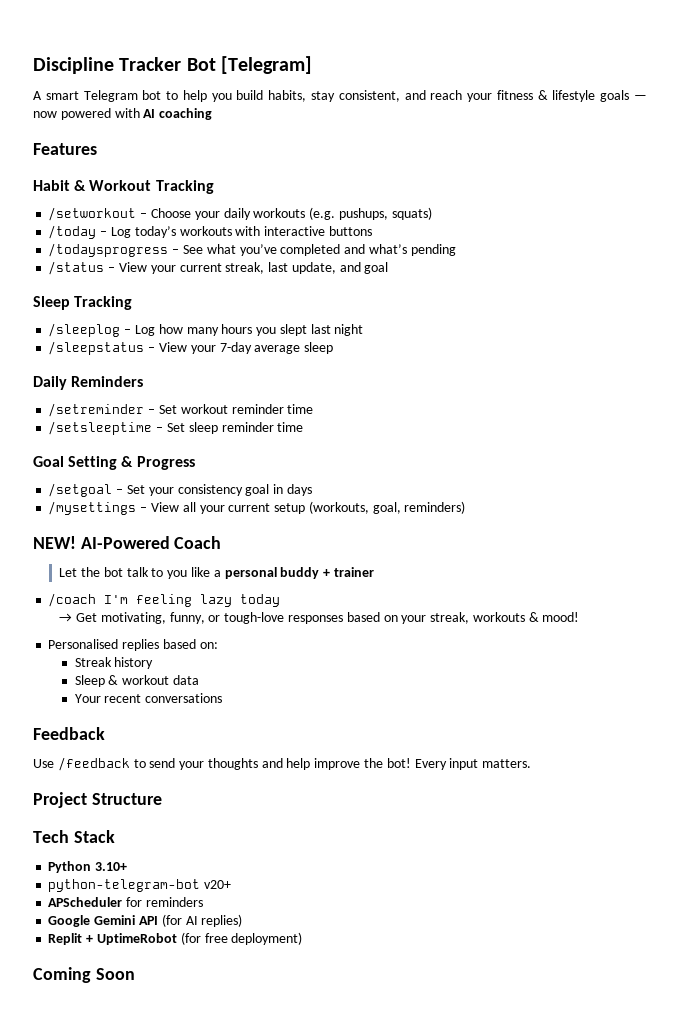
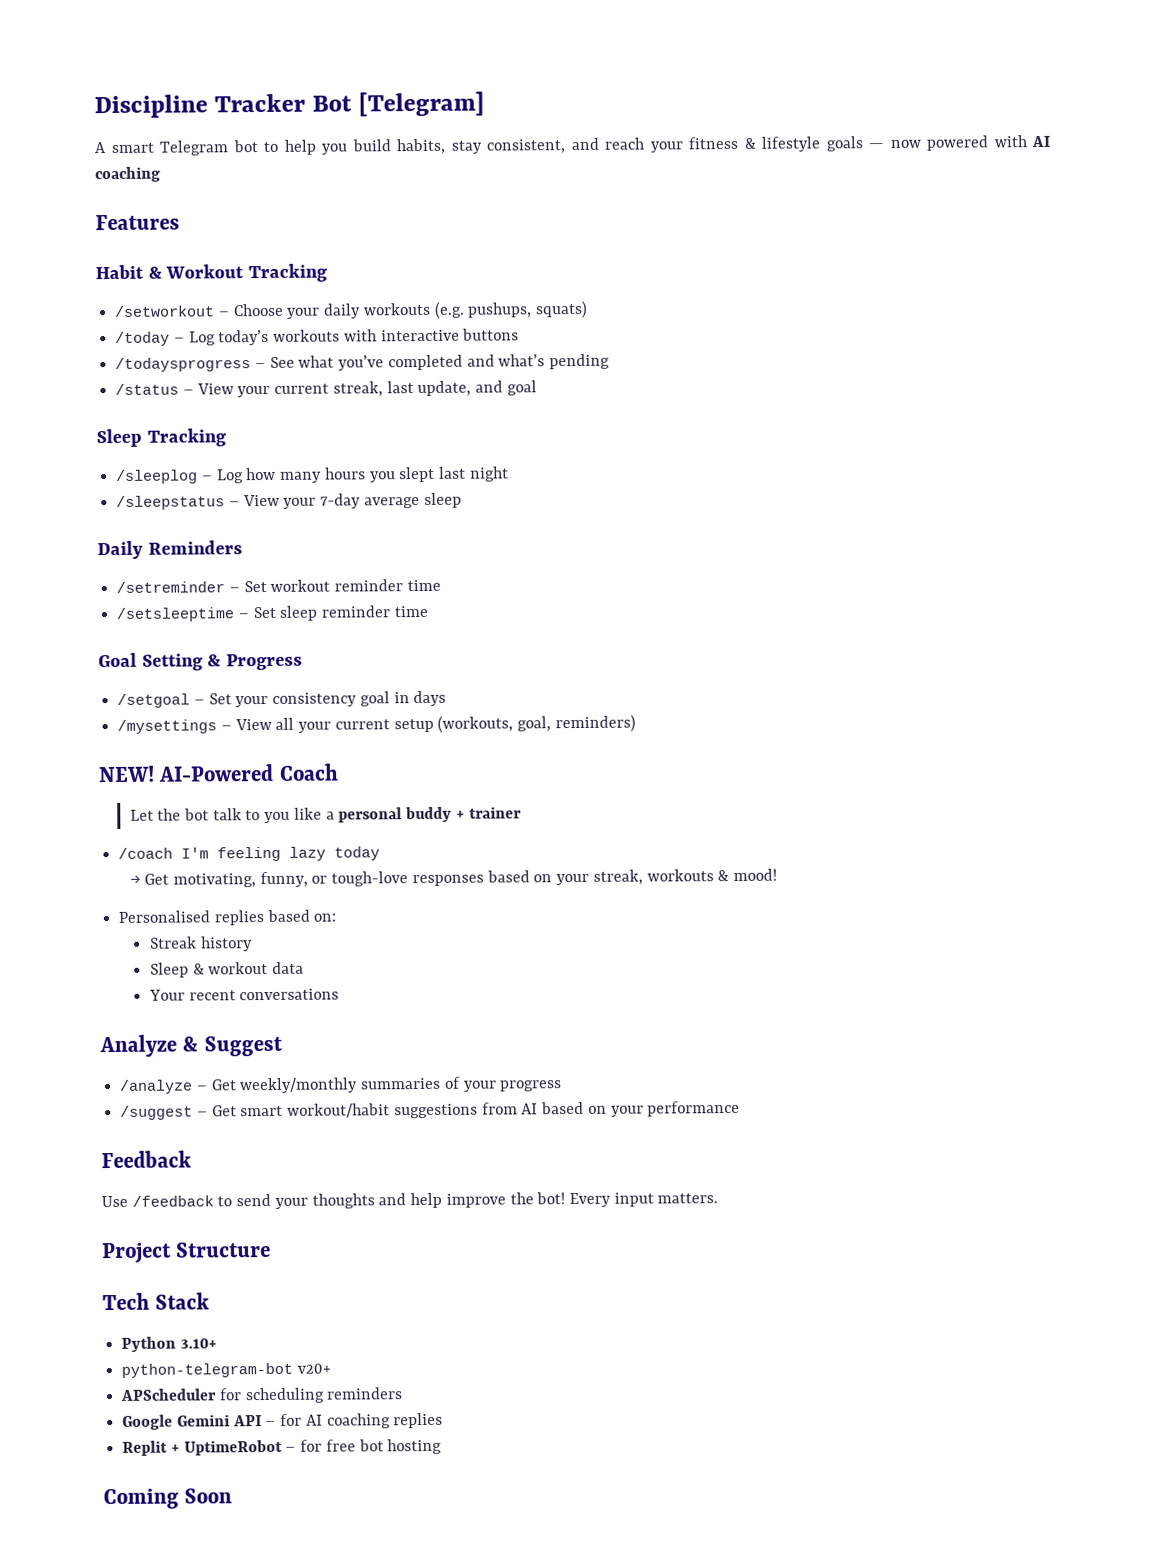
(223, 698) none -> [99,1034,283,1058] [119,1076,563,1094] [120,1100,741,1120] // Analyze & Suggest // /analyze – Get weekly/monthly summaries of your progress // /suggest – Get smart workout/habit suggestions from AI based on your performance
(143, 902) none -> [244,1387,325,1404] scheduling
[161,914,243,927] [48,932,303,945] (for AI replies) // Replit + UptimeRobot (for free deployment) -> [265,1412,444,1429] [122,1438,443,1456] – for AI coaching replies // Replit + UptimeRobot – for free bot hosting

